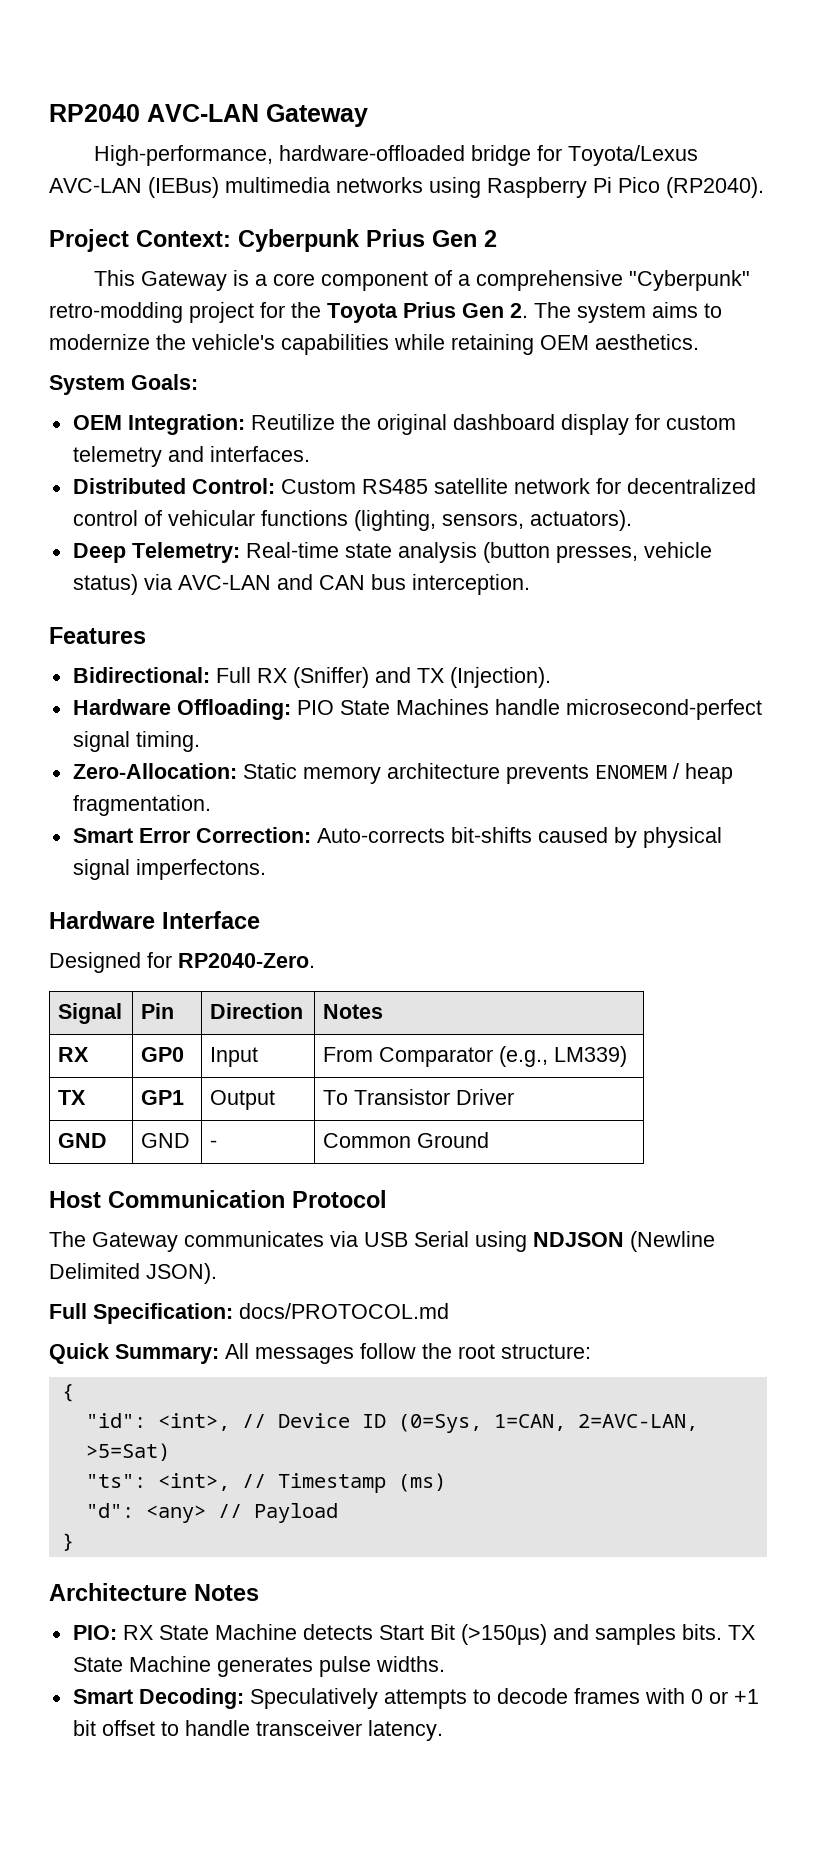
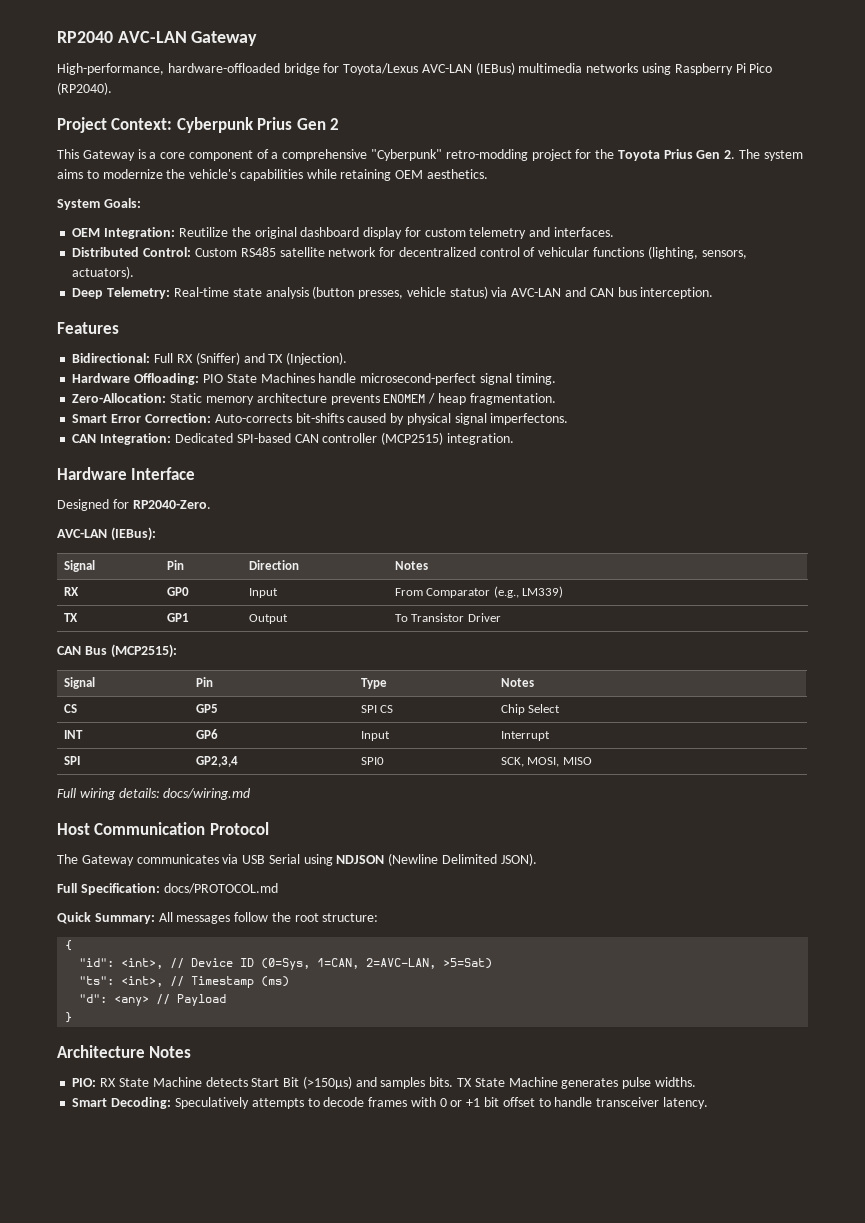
(266, 869) none -> [72,432,514,445] // CAN Integration: Dedicated SPI-based CAN controller (MCP2515) integration.
(315, 960) none -> [57,527,156,541] // AVC-LAN (IEBus):
[58,1133,108,1148] [141,1133,191,1148] [210,1140,218,1148] [323,1132,490,1148] // GND | GND | - | Common Ground -> [57,644,177,658] [63,677,95,689] [195,677,213,687] [360,678,387,689] [500,678,534,687] [63,704,77,713] [195,704,218,713] [360,705,394,713] [500,704,561,715] [63,730,83,739] [195,729,218,739] [360,731,390,741] [500,731,550,741] [63,756,80,765] [195,756,238,767] [360,757,384,765] [500,757,592,767] [57,788,251,800] // CAN Bus (MCP2515): // Signal | Pin | Type | Notes // CS | GP5 | SPI CS | Chip Select // INT | GP6 | Input | Interrupt // SPI | GP2,3,4 | SPI0 | SCK, MOSI, MISO // Full wiring details: docs/wiring.md

